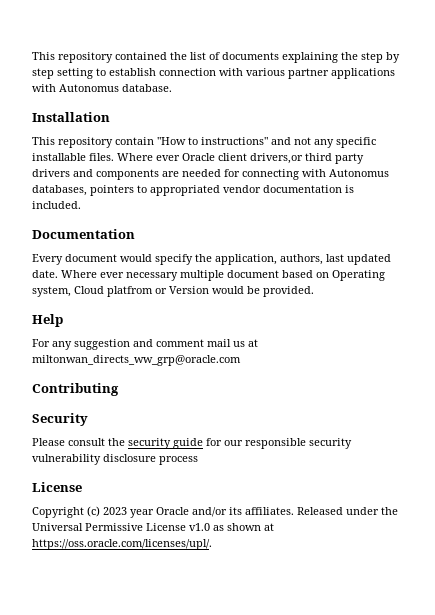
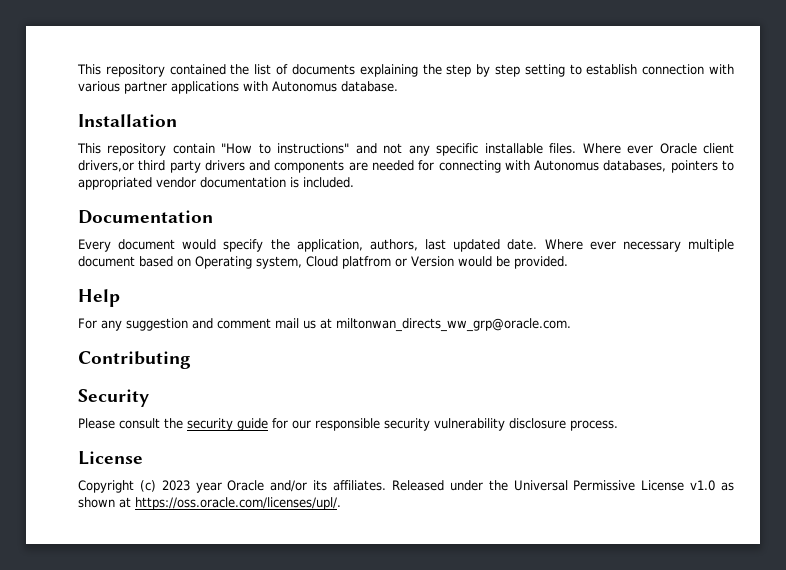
[32,355,241,366] miltonwan_directs_ww_grp@oracle.com -> [336,318,571,332] miltonwan_directs_ww_grp@oracle.com.
[159,456,198,465] process -> [570,420,618,431] process.

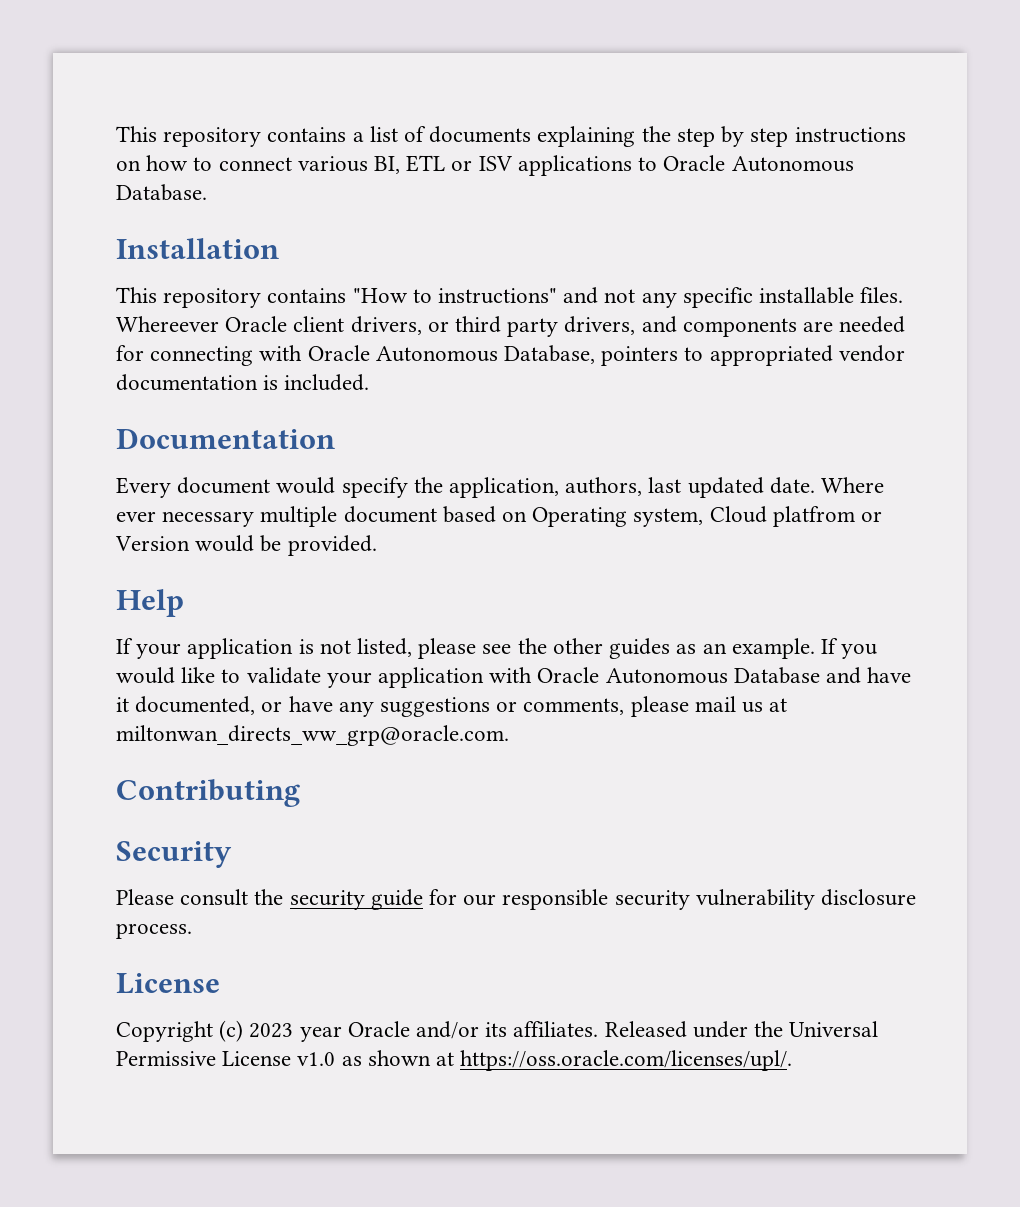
[77,64,250,77] This repository contained the -> [116,126,364,147] This repository contains a
[524,64,734,77] [78,81,398,94] setting to establish connection with various partner applications with Autonomus database. -> [794,127,906,143] [116,155,854,176] [116,184,207,201] instructions on how to connect various BI, ETL or ISV applications to Oracle Autonomous Database.
[172,143,215,154] contain -> [267,288,347,303] contains
[582,143,734,154] [78,160,134,172] Where ever Oracle client drivers,or -> [116,316,449,335] Whereever Oracle client drivers, or
[204,160,245,171] drivers -> [564,316,636,335] drivers,
[534,160,667,172] Autonomus databases, -> [307,345,596,364] Oracle Autonomous Database,
[78,318,271,331] For any suggestion and comment -> [116,638,878,659] [116,667,912,688] [116,696,689,717] If your application is not listed, please see the other guides as an example. If you would like to validate your application with Oracle Autonomous Database and have it documented, or have any suggestions or comments, please

